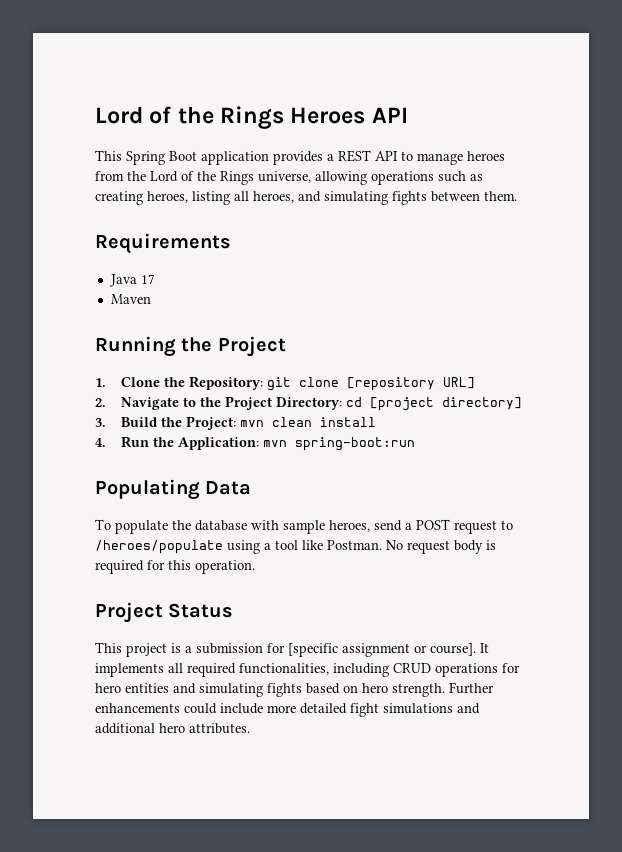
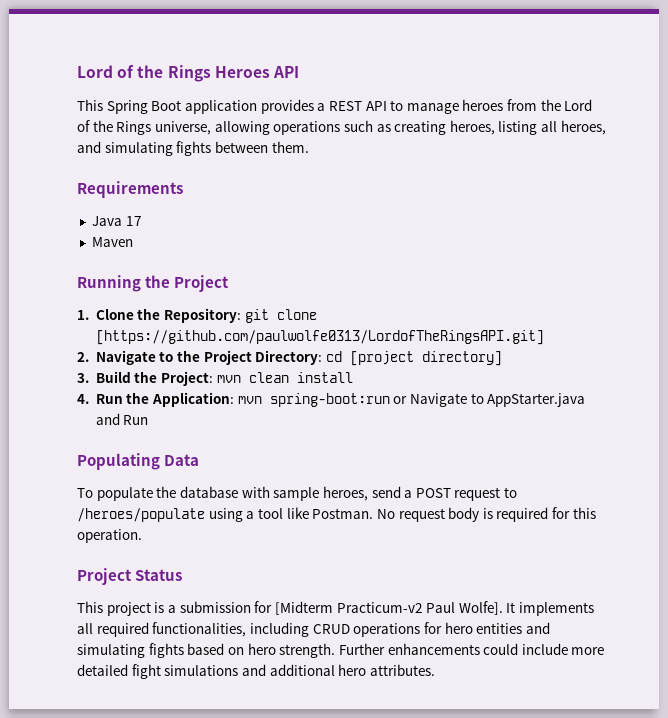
[346,377,475,391] [repository URL] -> [95,330,544,345] [https://github.com/paulwolfe0313/LordofTheRingsAPI.git]
(415, 444) none -> [393,393,586,407] [95,413,149,425] or Navigate to AppStarter.java and Run
[288,643,476,657] [specific assignment or course]. -> [274,601,503,615] [Midterm Practicum-v2 Paul Wolfe].

